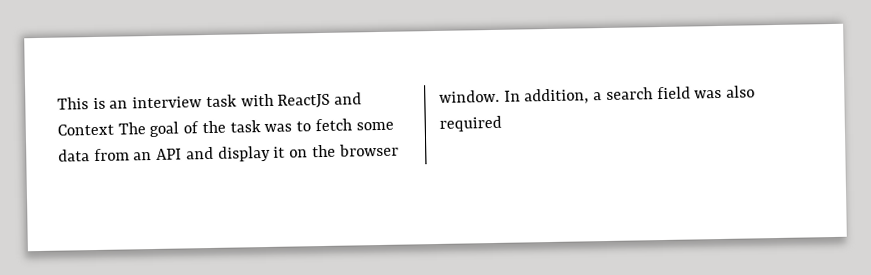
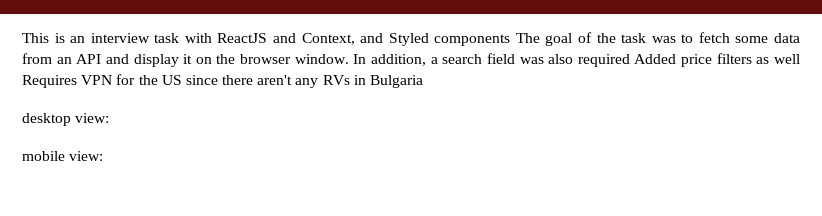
[57,123,114,136] Context -> [301,33,511,46] Context, and Styled components
(502, 123) none -> [634,53,800,67] [22,74,424,88] [22,113,110,126] [22,151,104,161] Added price filters as well Requires VPN for the US since there aren't any RVs in Bulgaria // desktop view: // mobile view:

